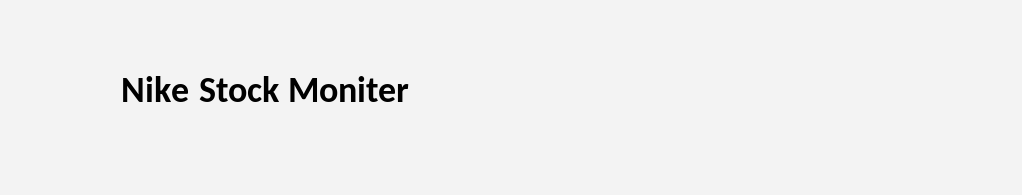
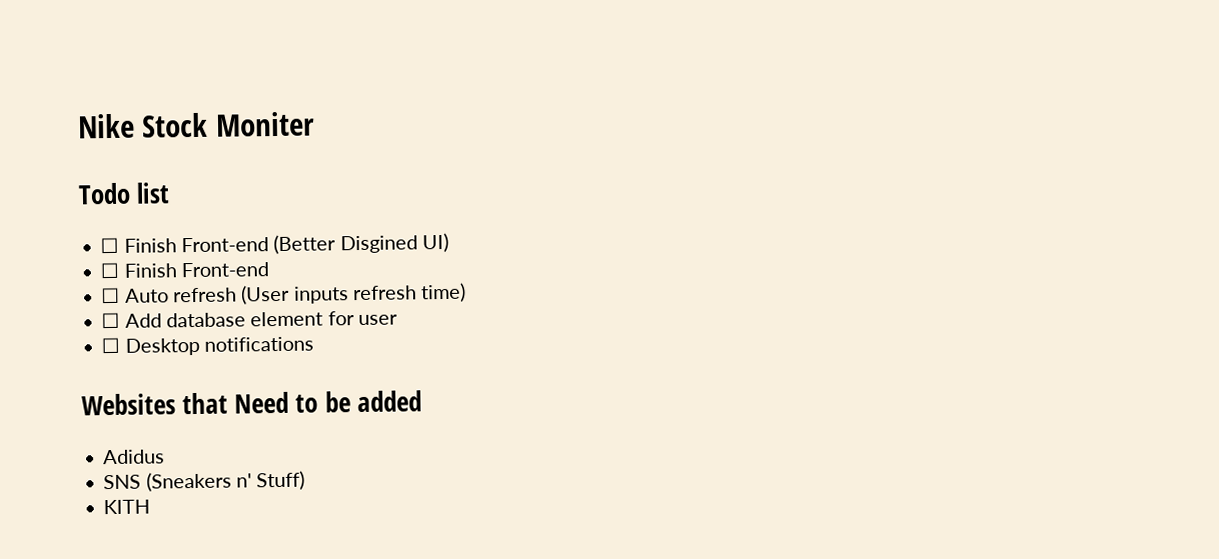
(410, 89) none -> [78,182,171,205] [100,232,449,255] [100,262,269,279] [101,282,467,305] [101,311,398,329] [101,336,314,356] [81,390,422,416] [103,449,166,465] [103,470,306,492] [103,499,151,515] // Todo list // ☐ Finish Front-end (Better Disgined UI) // ☐ Finish Front-end // ☐ Auto refresh (User inputs refresh time) // ☐ Add database element for user // ☐ Desktop notifications // Websites that Need to be added // Adidus // SNS (Sneakers n' Stuff) // KITH

